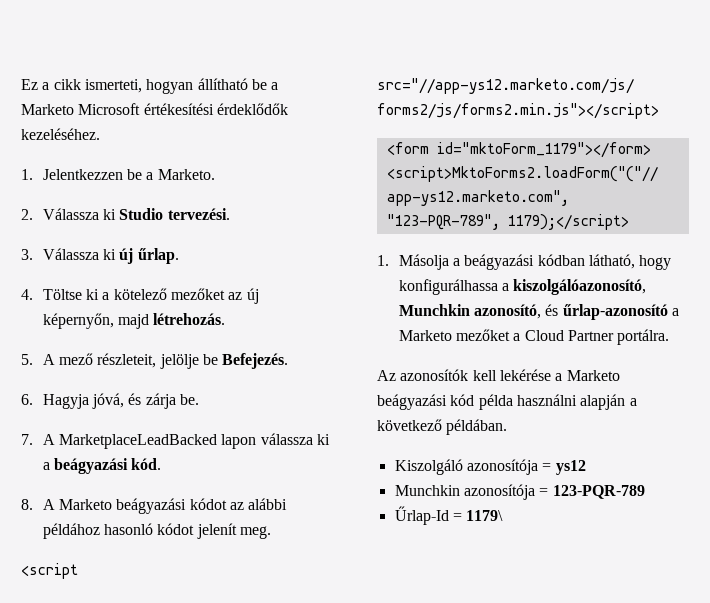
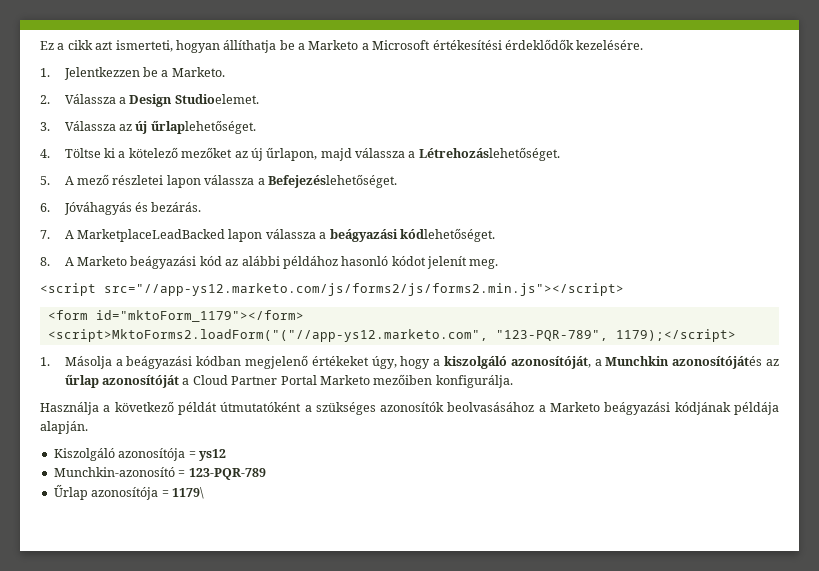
(81, 84) none -> [95,41,114,50] azt
[197,78,248,90] állítható -> [223,40,277,53] állíthatja
(74, 109) none -> [361,43,369,50] a
[21,128,100,140] kezeléséhez. -> [576,40,644,50] kezelésére.
[102,208,230,220] ki Studio tervezési. -> [119,94,259,107] a Design Studioelemet.
[102,248,179,264] ki új űrlap. -> [119,120,256,134] az új űrlaplehetőséget.
[42,313,226,329] [21,353,289,369] [21,393,199,409] képernyőn, majd létrehozás. // 5. A mező részleteit, jelölje be Befejezés. // 6. Hagyja jóvá, és zárja be. -> [266,147,560,161] [40,174,397,188] [40,202,202,215] űrlapon, majd válassza a Létrehozáslehetőséget. // 5. A mező részletei lapon válassza a Befejezéslehetőséget. // 6. Jóváhagyás és bezárás.
[316,434,330,445] [42,458,162,474] ki a beágyazási kód. -> [319,228,495,242] a beágyazási kódlehetőséget.
[189,498,227,510] kódot -> [199,256,222,266] kód
[588,254,672,270] [398,279,647,295] [398,304,679,320] [398,329,670,345] [377,369,620,381] [377,394,637,410] [377,419,508,435] látható, hogy konfigurálhassa a kiszolgálóazonosító, Munchkin azonosító, és űrlap-azonosító a Marketo mezőket a Cloud Partner portálra. // Az azonosítók kell lekérése a Marketo beágyazási kód példa használni alapján a következő példában. -> [244,355,779,369] [64,374,513,388] [40,401,779,415] [40,421,88,434] megjelenő értékeket úgy, hogy a kiszolgáló azonosítóját, a Munchkin azonosítójátés az űrlap azonosítóját a Cloud Partner Portal Marketo mezőiben konfigurálja. // Használja a következő példát útmutatóként a szükséges azonosítók beolvasásához a Marketo beágyazási kódjának példája alapján.
[394,484,535,500] Munchkin azonosítója -> [53,467,175,477] Munchkin-azonosító
[394,506,449,525] Űrlap-Id -> [53,484,159,500] Űrlap azonosítója

